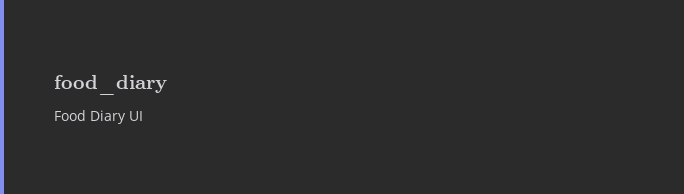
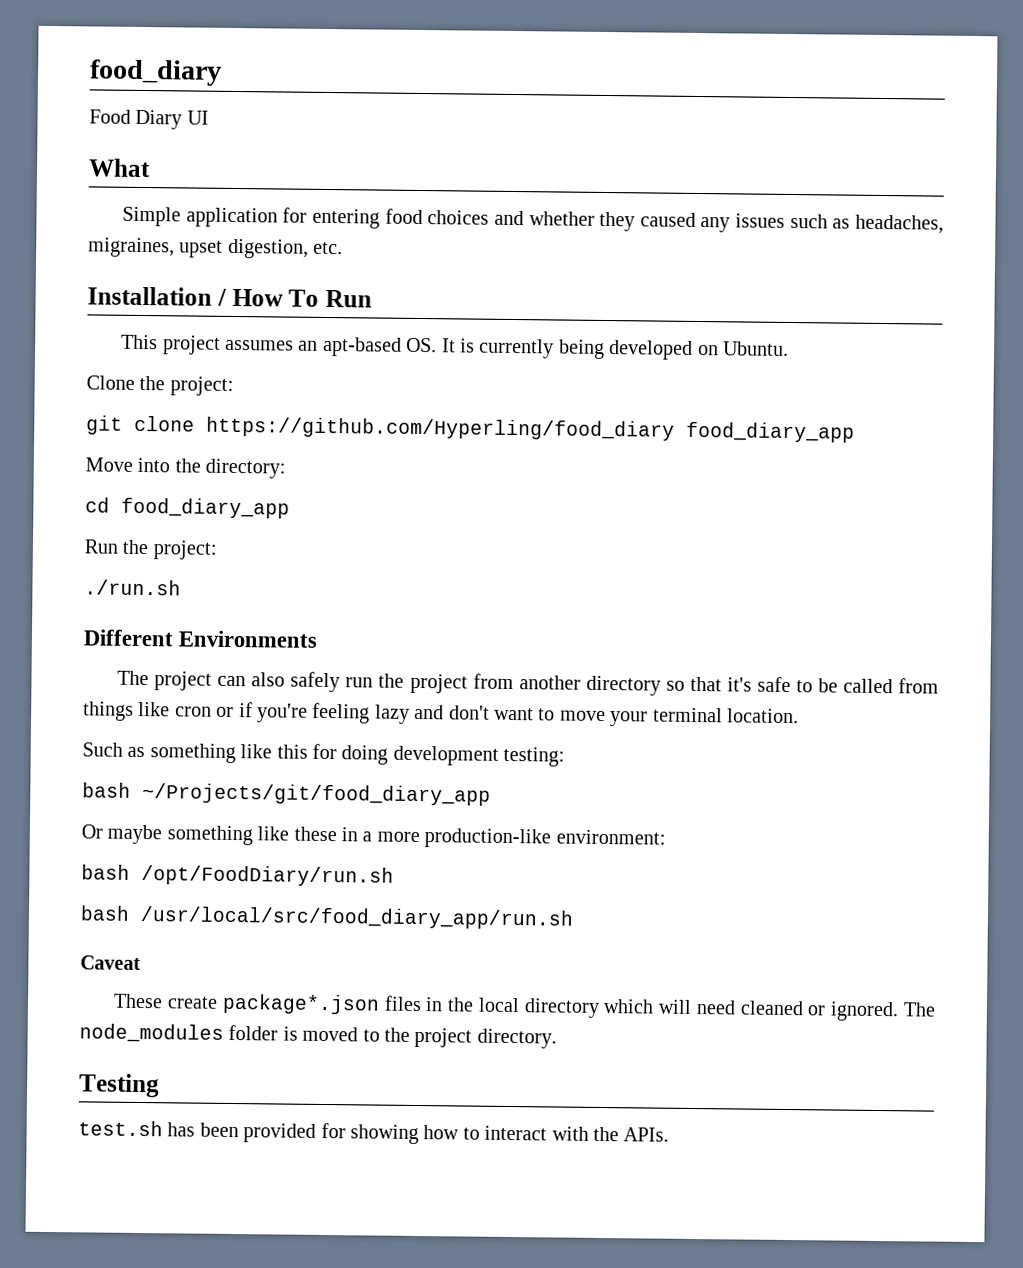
(143, 116) none -> [88,158,151,178] [122,206,944,234] [88,237,344,259] [87,286,372,308] [121,334,789,360] [86,375,234,396] [86,415,855,443] [85,457,287,479] [85,497,290,519] [84,539,217,560] [84,579,181,596] [83,629,319,648] [117,670,940,696] [83,701,799,727] [82,742,566,767] [82,782,491,806] [81,824,666,849] [81,864,394,887] [80,905,574,930] [80,955,141,971] [113,993,936,1022] [79,1023,557,1049] [78,1073,160,1098] [78,1120,670,1145] // What // Simple application for entering food choices and whether they caused any issues such as headaches, migraines, upset digestion, etc. // Installation / How To Run // This project assumes an apt-based OS. It is currently being developed on Ubuntu. // Clone the project: // git clone https://github.com/Hyperling/food_diary food_diary_app // Move into the directory: // cd food_diary_app // Run the project: // ./run.sh // Different Environments // The project can also safely run the project from another directory so that it's safe to be called from things like cron or if you're feeling lazy and don't want to move your terminal location. // Such as something like this for doing development testing: // bash ~/Projects/git/food_diary_app // Or maybe something like these in a more production-like environment: // bash /opt/FoodDiary/run.sh // bash /usr/local/src/food_diary_app/run.sh // Caveat // These create package*.json files in the local directory which will need cleaned or ignored. The node_modules folder is moved to the project directory. // Testing // test.sh has been provided for showing how to interact with the APIs.

